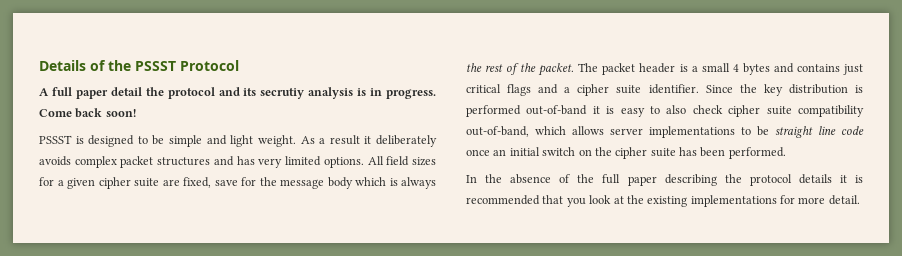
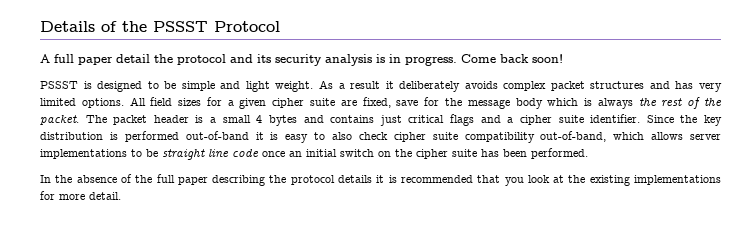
[260,88,305,99] secrutiy -> [275,54,322,66] security

